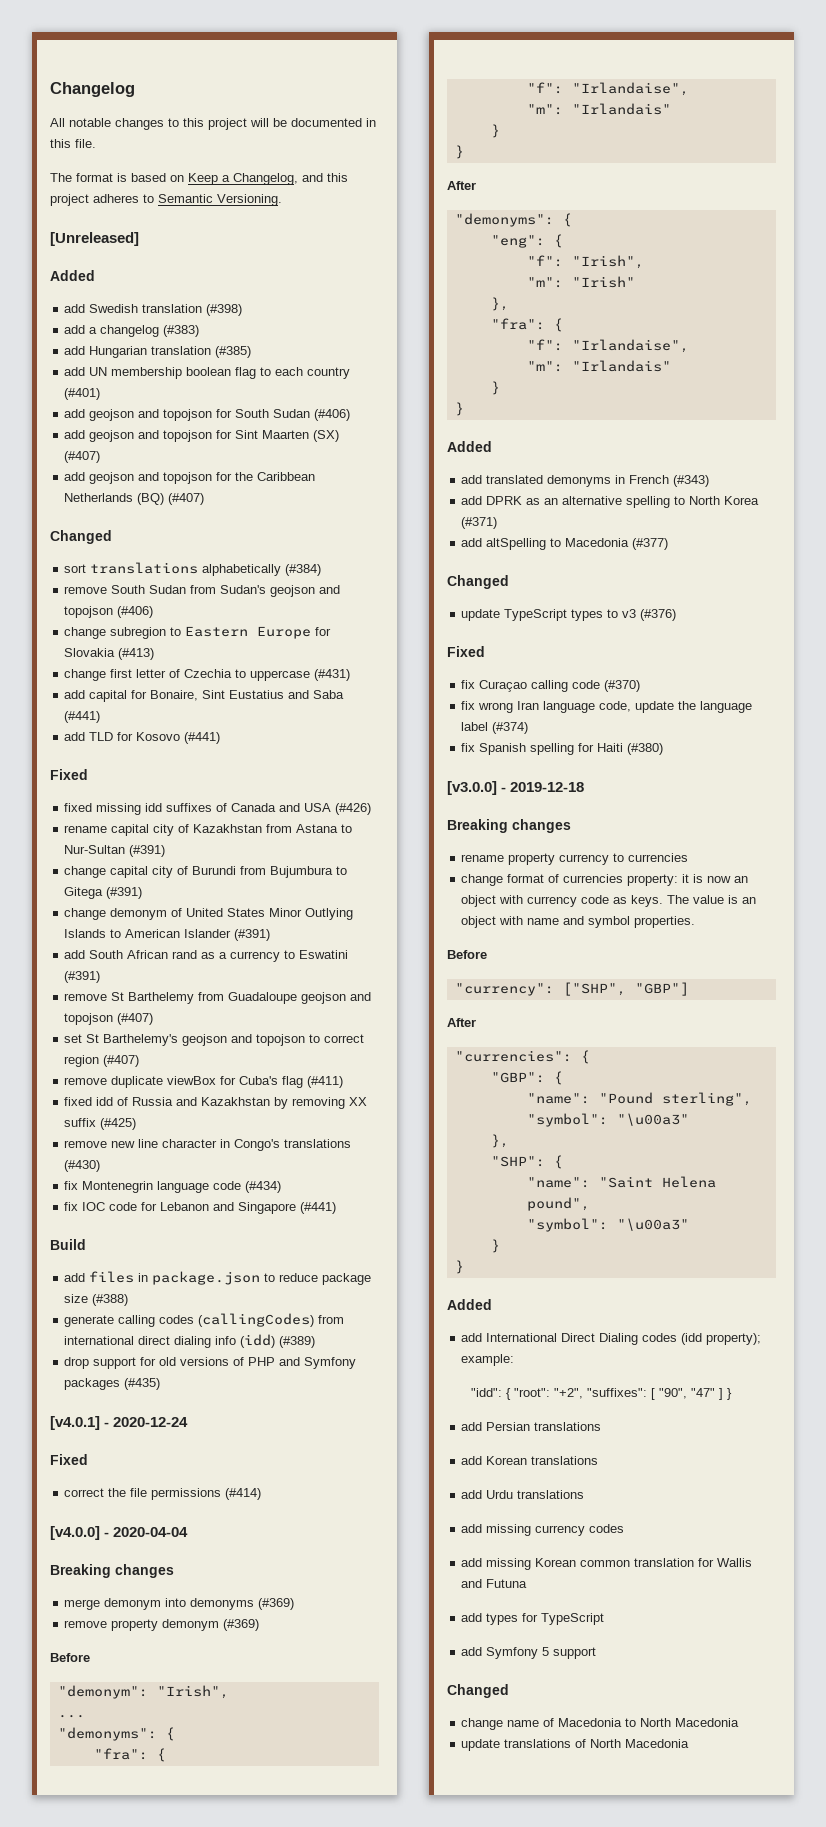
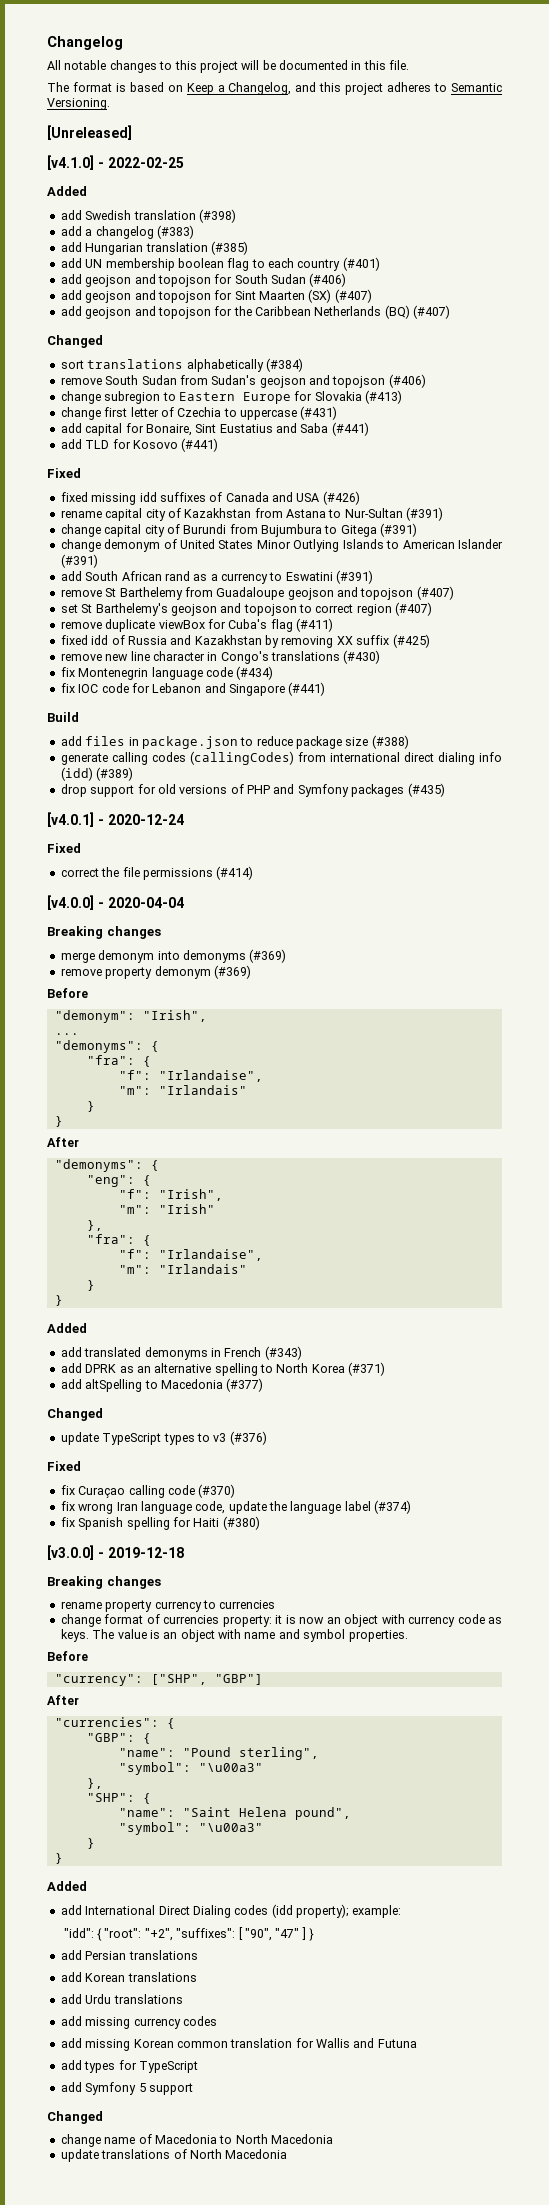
(139, 239) none -> [47,155,184,170] // [v4.1.0] - 2022-02-25

